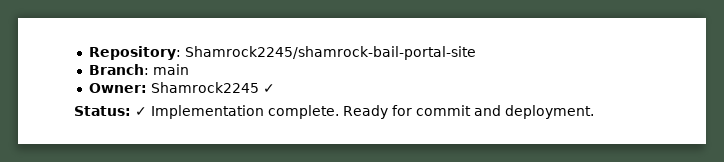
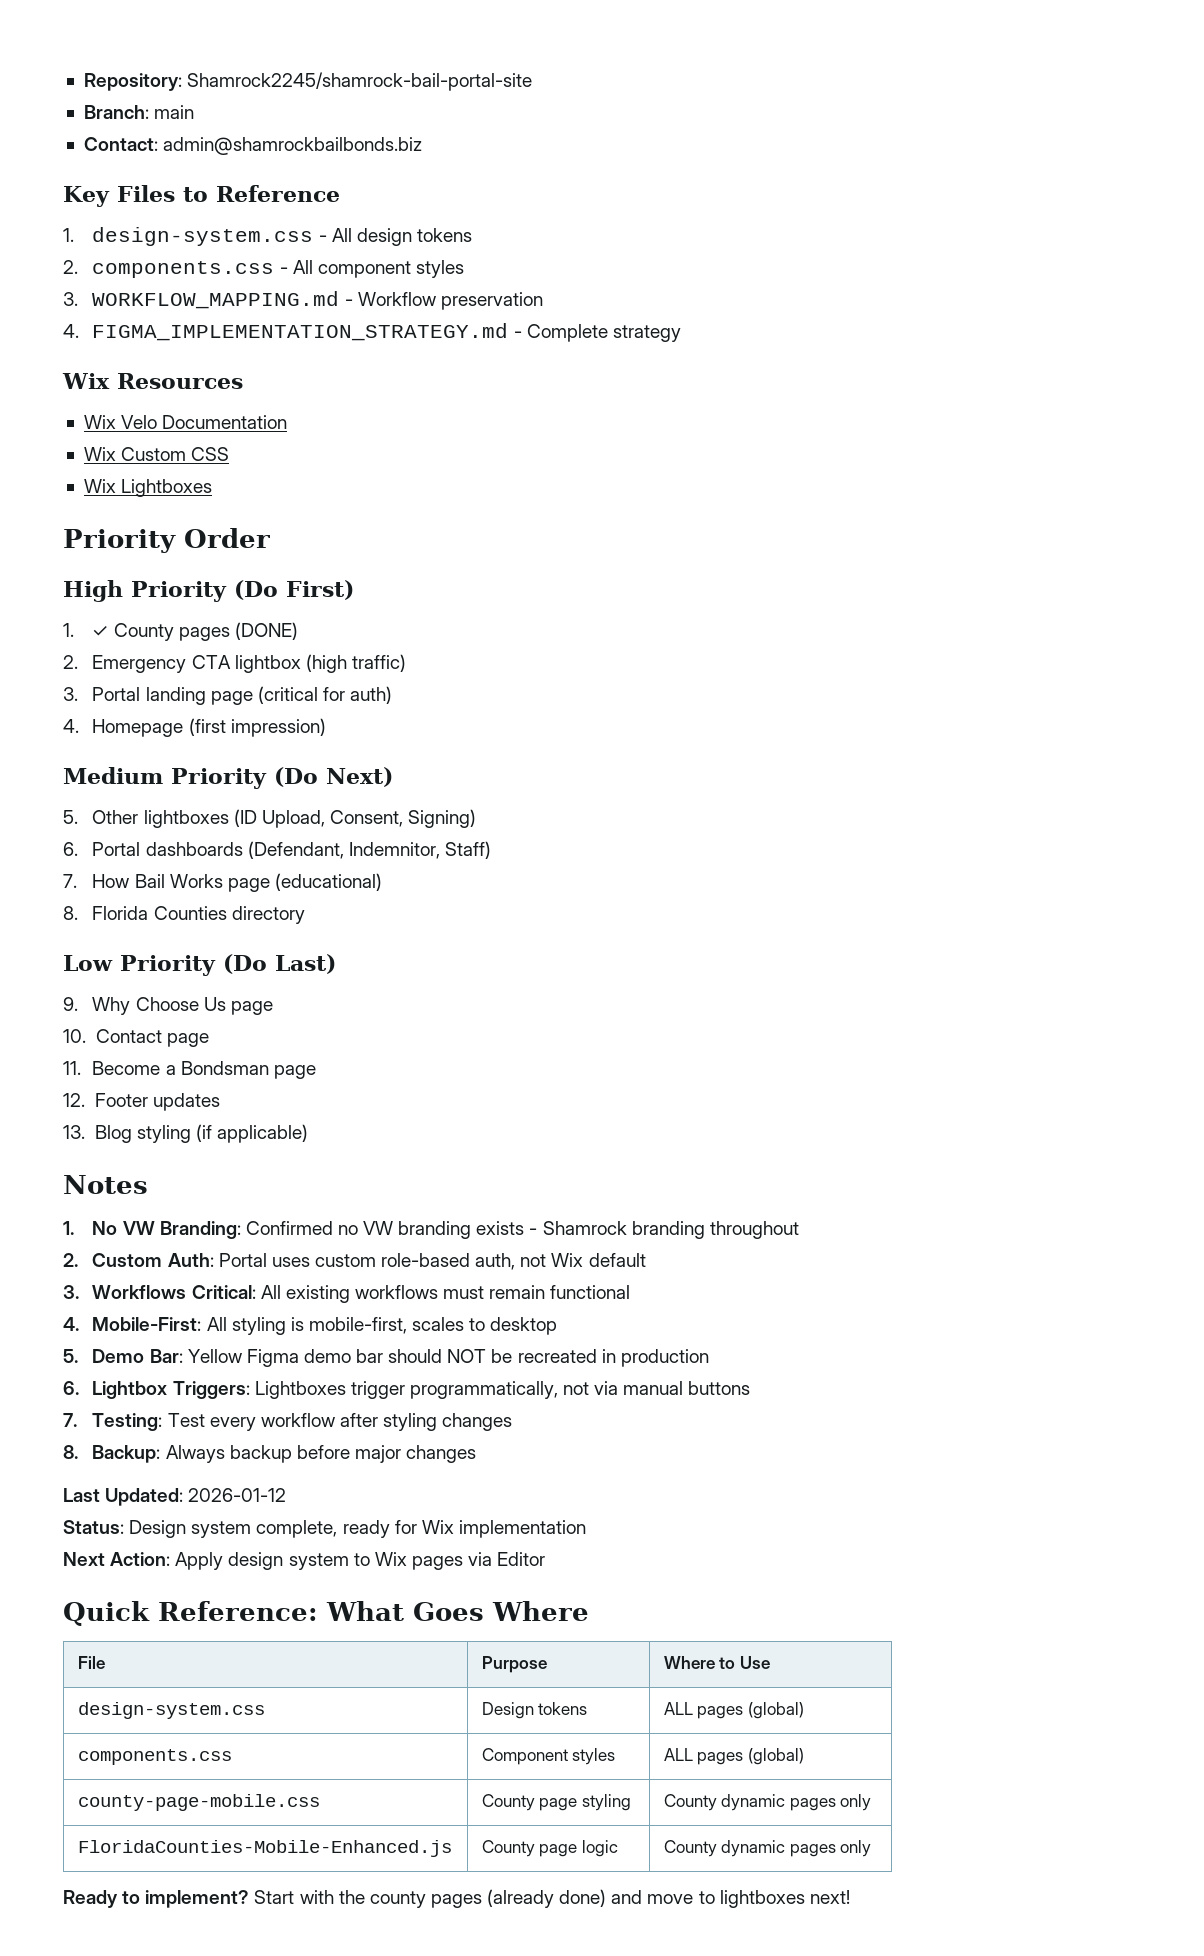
[88,82,275,93] [74,105,594,119] Owner: Shamrock2245 ✓ // Status: ✓ Implementation complete. Ready for commit and deployment. -> [83,137,423,155] [63,185,340,207] [63,227,472,246] [63,260,464,278] [63,291,543,310] [63,323,681,342] [62,373,243,389] [83,415,288,429] [83,447,230,461] [83,479,213,497] [63,528,270,553] [63,580,354,602] [63,622,298,641] [63,654,406,673] [63,686,393,705] [63,718,326,737] [63,767,393,789] [63,809,477,828] [63,841,491,859] [63,873,382,892] [63,906,305,924] [63,954,336,976] [63,997,273,1015] [63,1029,209,1047] [63,1061,316,1079] [63,1093,220,1111] [63,1124,308,1143] [63,1175,148,1194] [63,1221,799,1239] [63,1253,646,1270] [63,1285,631,1303] [63,1317,558,1335] [63,1349,709,1367] [63,1381,751,1399] [63,1413,513,1431] [63,1445,477,1463] [63,1488,287,1506] [63,1520,586,1538] [63,1552,546,1570] [63,1601,589,1626] [77,1656,105,1669] [481,1656,547,1673] [663,1656,770,1669] [77,1702,265,1719] [481,1702,588,1719] [663,1702,804,1719] [77,1749,232,1765] [481,1748,616,1765] [663,1748,804,1765] [77,1794,320,1811] [481,1794,631,1811] [663,1794,872,1811] [77,1840,452,1857] [481,1840,618,1857] [663,1840,872,1857] [63,1889,850,1908] Contact: admin@shamrockbailbonds.biz // Key Files to Reference // 1. design-system.css - All design tokens // 2. components.css - All component styles // 3. WORKFLOW_MAPPING.md - Workflow preservation // 4. FIGMA_IMPLEMENTATION_STRATEGY.md - Complete strategy // Wix Resources // Wix Velo Documentation // Wix Custom CSS // Wix Lightboxes // Priority Order // High Priority (Do First) // 1. ✓ County pages (DONE) // 2. Emergency CTA lightbox (high traffic) // 3. Portal landing page (critical for auth) // 4. Homepage (first impression) // Medium Priority (Do Next) // 5. Other lightboxes (ID Upload, Consent, Signing) // 6. Portal dashboards (Defendant, Indemnitor, Staff) // 7. How Bail Works page (educational) // 8. Florida Counties directory // Low Priority (Do Last) // 9. Why Choose Us page // 10. Contact page // 11. Become a Bondsman page // 12. Footer updates // 13. Blog styling (if applicable) // Notes // 1. No VW Branding: Confirmed no VW branding exists - Shamrock branding throughout // 2. Custom Auth: Portal uses custom role-based auth, not Wix default // 3. Workflows Critical: All existing workflows must remain functional // 4. Mobile-First: All styling is mobile-first, scales to desktop // 5. Demo Bar: Yellow Figma demo bar should NOT be recreated in production // 6. Lightbox Triggers: Lightboxes trigger programmatically, not via manual buttons // 7. Testing: Test every workflow after styling changes // 8. Backup: Always backup before major changes // Last Updated: 2026-01-12 // Status: Design system complete, ready for Wix implementation // Next Action: Apply design system to Wix pages via Editor // Quick Reference: What Goes Where // File | Purpose | Where to Use // design-system.css | Design tokens | ALL pages (global) // components.css | Component styles | ALL pages (global) // county-page-mobile.css | County page styling | County dynamic pages only // FloridaCounties-Mobile-Enhanced.js | County page logic | County dynamic pages only // Ready to implement? Start with the county pages (already done) and move to lightboxes next!

